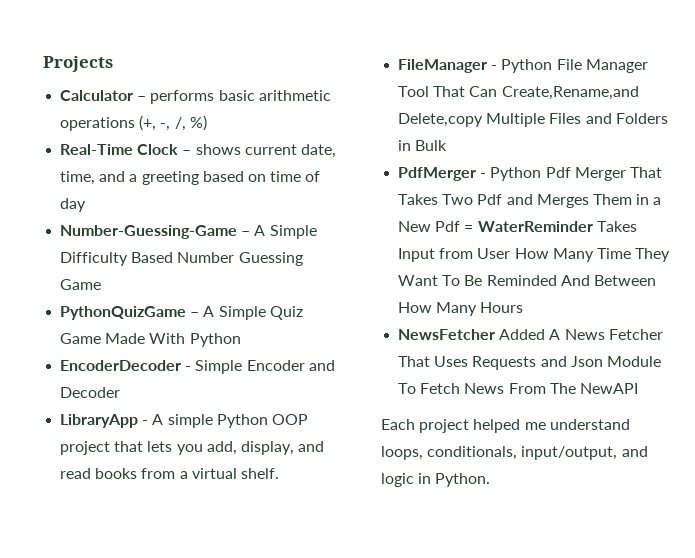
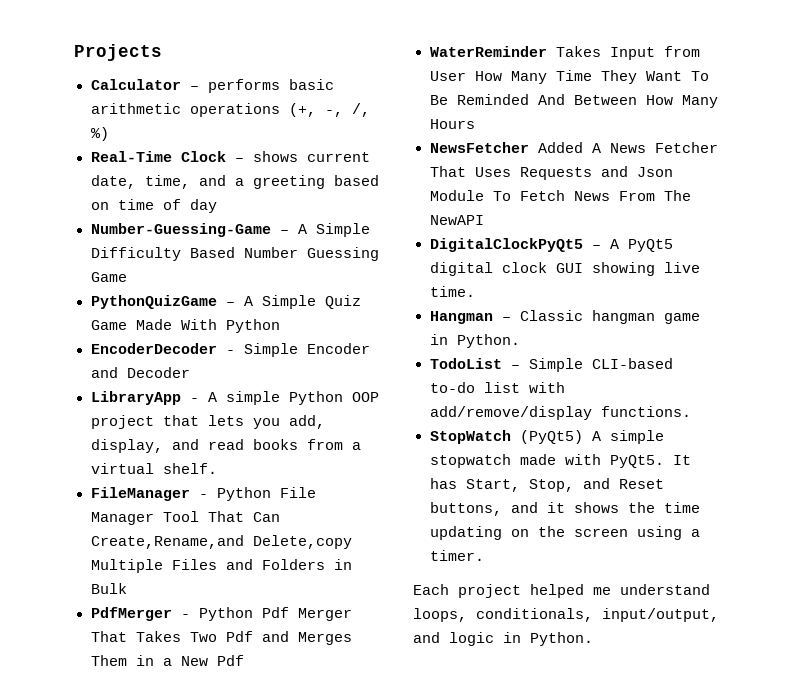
[464,225,474,232] = -> (244, 660) //
(638, 388) none -> [429,238,673,252] [429,262,700,276] [429,286,475,297] [429,310,700,324] [429,334,520,348] [429,358,673,372] [429,382,565,393] [429,406,691,420] [429,430,664,444] [429,454,691,468] [429,478,664,492] [429,502,700,516] [429,526,700,540] [429,550,484,561] // DigitalClockPyQt5 – A PyQt5 digital clock GUI showing live time. // Hangman – Classic hangman game in Python. // TodoList – Simple CLI-based to-do list with add/remove/display functions. // StopWatch (PyQt5) A simple stopwatch made with PyQt5. It has Start, Stop, and Reset buttons, and it shows the time updating on the screen using a timer.

